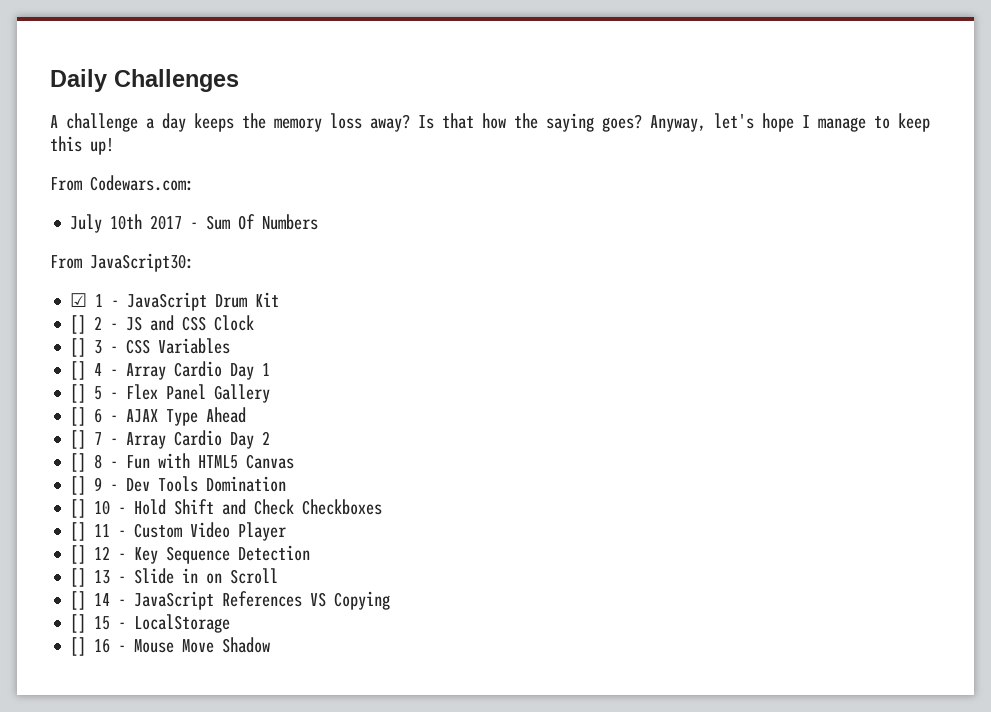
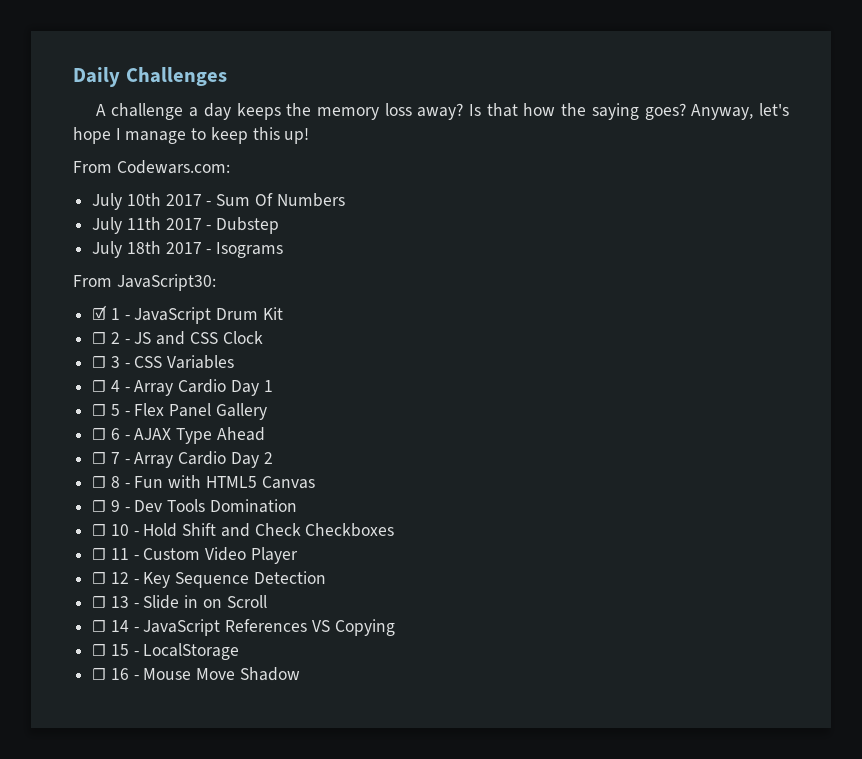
(319, 222) none -> [92,217,280,234] [92,241,284,258] // July 11th 2017 - Dubstep // July 18th 2017 - Isograms
[70,315,87,334] [] -> [92,332,107,344] ☐
[70,338,87,357] [] -> [92,356,107,368] ☐
[70,361,87,380] [] -> [92,380,107,392] ☐
[70,384,87,403] [] -> [92,404,107,416] ☐
[70,407,87,426] [] -> [92,428,107,440] ☐
[70,430,87,449] [] -> [92,452,107,464] ☐
[70,453,87,472] [] -> [92,476,107,488] ☐
[70,476,87,495] [] -> [92,500,107,512] ☐
[70,499,87,518] [] -> [92,524,107,536] ☐
[70,522,87,541] [] -> [92,548,107,560] ☐
[70,545,87,564] [] -> [92,572,107,584] ☐
[70,568,87,587] [] -> [92,596,107,608] ☐
[70,591,87,610] [] -> [92,620,107,632] ☐
[70,614,87,633] [] -> [92,644,107,656] ☐
[70,637,87,656] [] -> [92,668,107,680] ☐

